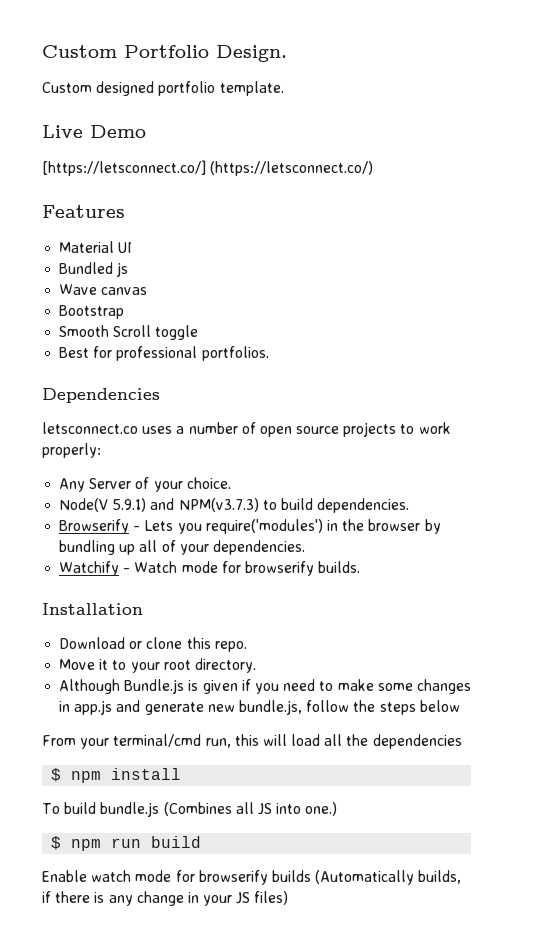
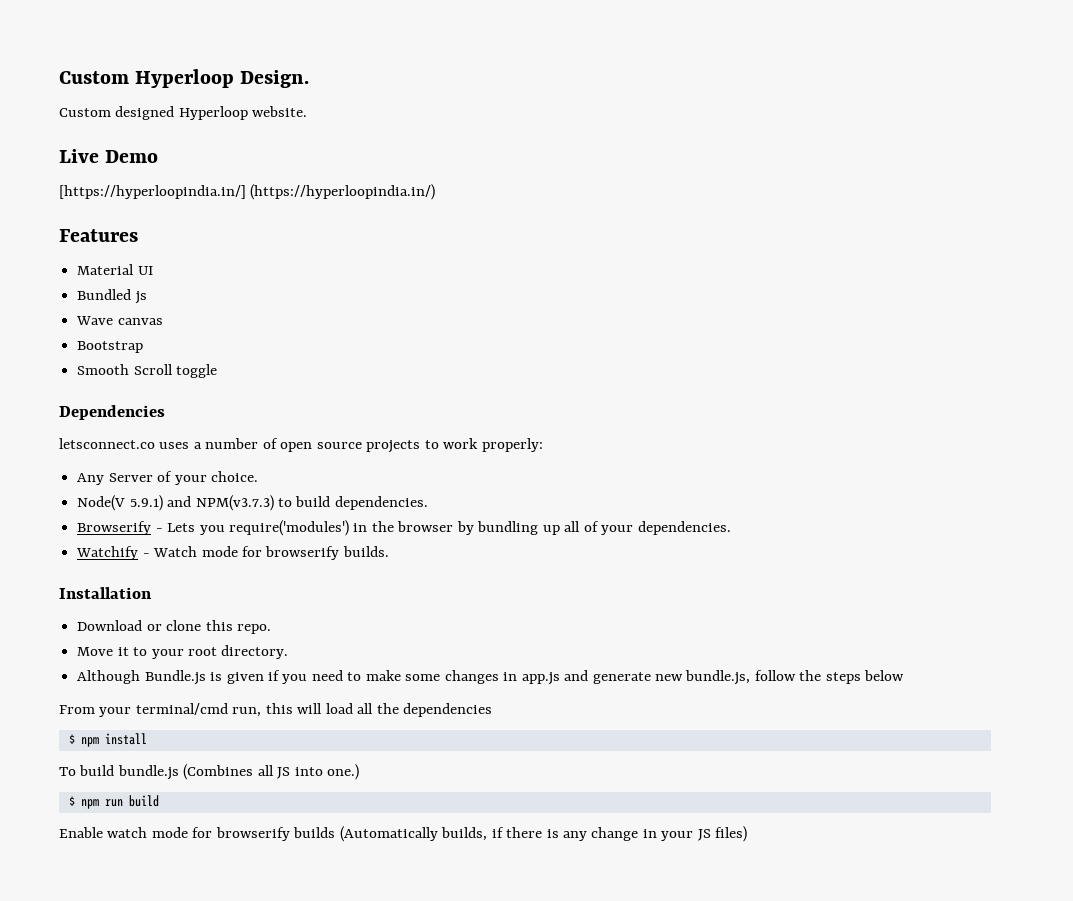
[42,45,209,58] Custom Portfolio -> [59,69,235,88] Custom Hyperloop
[158,81,284,96] portfolio template. -> [178,106,308,120] Hyperloop website.
[42,160,374,176] [https://letsconnect.co/] (https://letsconnect.co/) -> [59,184,436,200] [https://hyperloopindia.in/] (https://hyperloopindia.in/)
[59,346,269,361] // Best for professional portfolios. -> (218, 371) none

